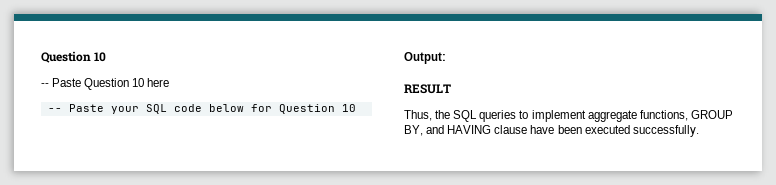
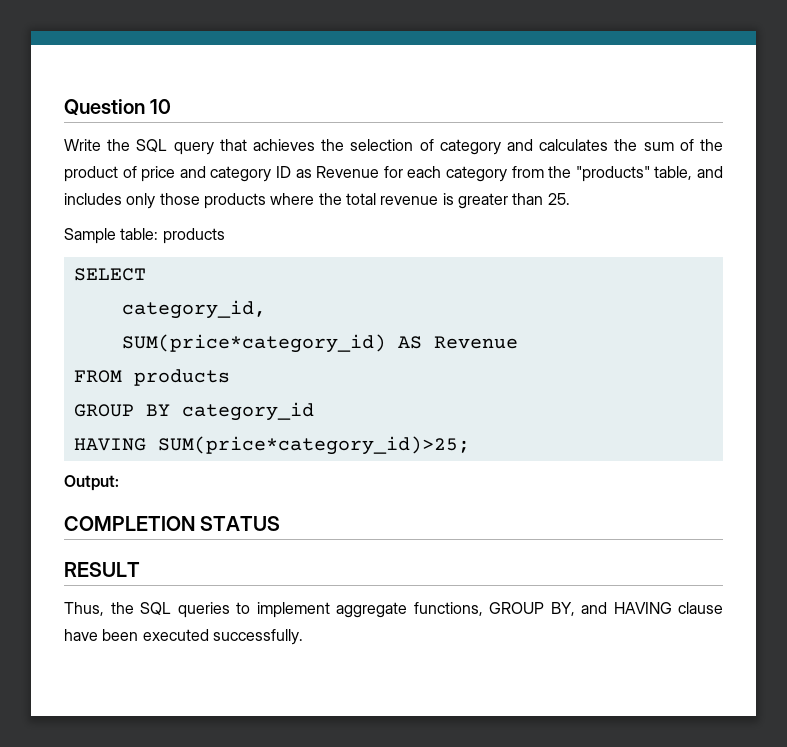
[41,51,107,63] [41,78,170,90] [47,104,356,114] Question 10 // -- Paste Question 10 here // -- Paste your SQL code below for Question 10 -> [64,99,172,116] [64,139,724,155] [64,166,724,182] [64,193,570,209] [64,228,225,244] [73,268,146,281] [121,300,266,319] [121,334,518,353] [73,369,230,386] [73,402,314,421] [73,436,470,455] Question 10 // Write the SQL query that achieves the selection of category and calculates the sum of the product of price and category ID as Revenue for each category from the "products" table, and includes only those products where the total revenue is greater than 25. // Sample table: products // SELECT // category_id, // SUM(price*category_id) AS Revenue // FROM products // GROUP BY category_id // HAVING SUM(price*category_id)>25;
(446, 58) none -> [64,516,281,531] // COMPLETION STATUS

